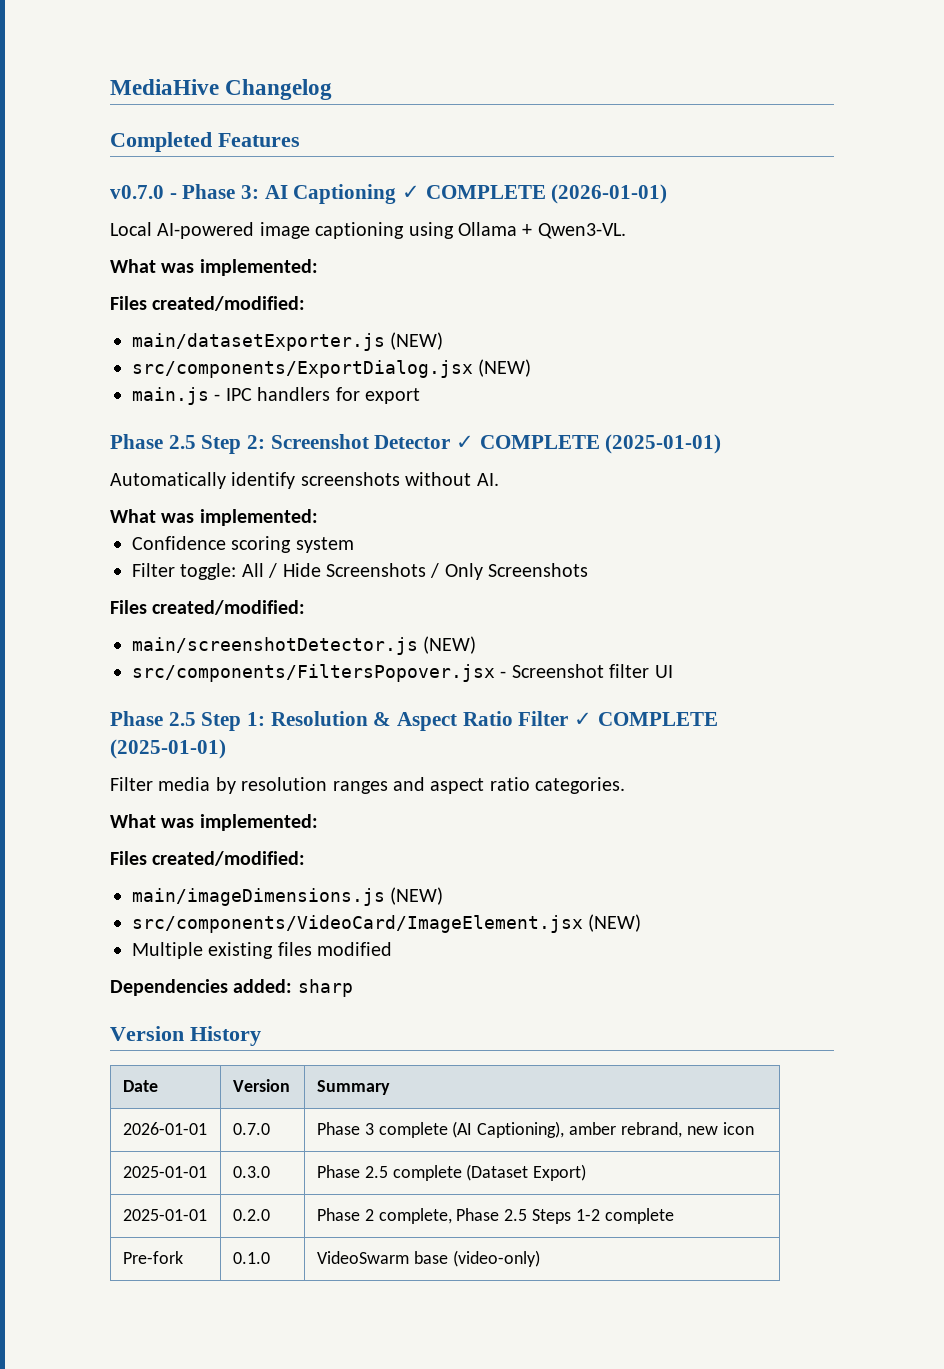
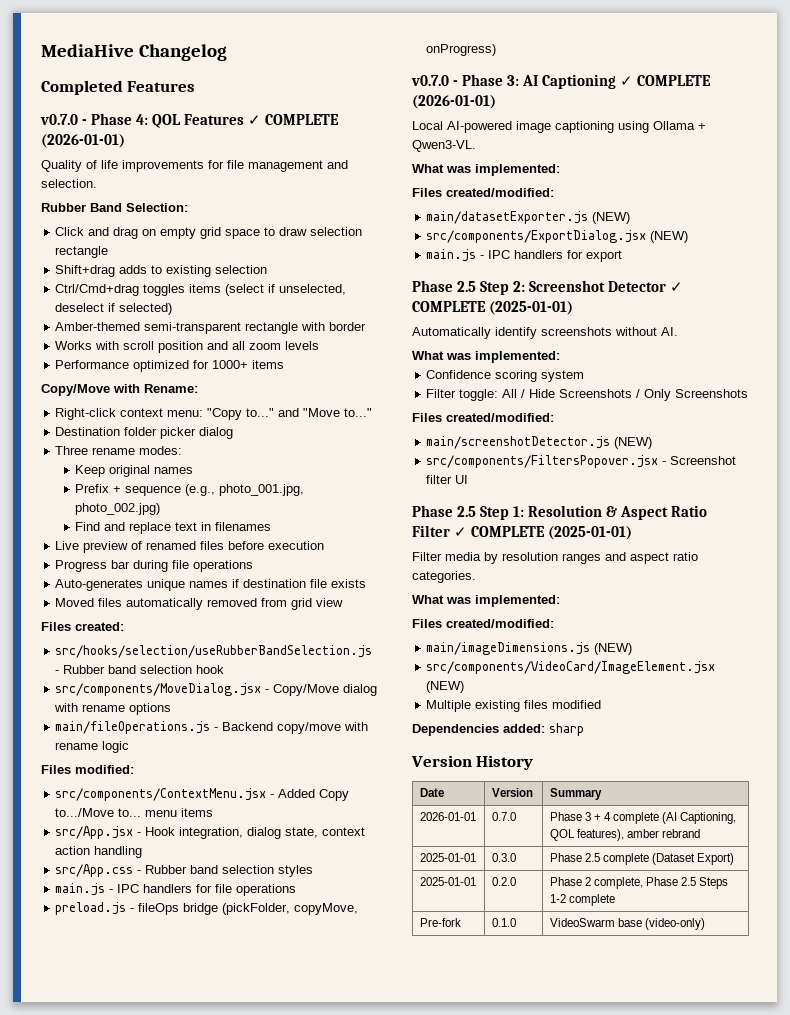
(300, 140) none -> [40,113,340,128] [41,134,125,148] [41,160,348,172] [41,179,97,188] [41,203,188,212] [55,227,363,239] [55,246,109,258] [55,265,268,277] [55,284,347,296] [55,303,173,315] [55,322,367,334] [55,341,320,353] [55,360,285,372] [41,384,198,396] [55,408,373,420] [55,427,234,439] [55,446,183,455] [75,465,194,477] [75,484,305,496] [75,503,161,515] [75,522,272,534] [55,541,325,553] [55,560,254,572] [55,579,367,591] [55,598,344,610] [41,622,124,631] [55,645,373,658] [55,665,225,674] [55,683,378,696] [54,703,172,715] [55,721,369,734] [55,741,130,753] [41,765,134,774] [55,788,350,801] [55,808,214,817] [55,826,366,839] [55,846,143,858] [55,864,314,877] [55,883,297,896] [55,902,359,915] [426,44,497,56] // v0.7.0 - Phase 4: QOL Features ✓ COMPLETE (2026-01-01) // Quality of life improvements for file management and selection. // Rubber Band Selection: // Click and drag on empty grid space to draw selection rectangle // Shift+drag adds to existing selection // Ctrl/Cmd+drag toggles items (select if unselected, deselect if selected) // Amber-themed semi-transparent rectangle with border // Works with scroll position and all zoom levels // Performance optimized for 1000+ items // Copy/Move with Rename: // Right-click context menu: "Copy to..." and "Move to..." // Destination folder picker dialog // Three rename modes: // Keep original names // Prefix + sequence (e.g., photo_001.jpg, photo_002.jpg) // Find and replace text in filenames // Live preview of renamed files before execution // Progress bar during file operations // Auto-generates unique names if destination file exists // Moved files automatically removed from grid view // Files created: // src/hooks/selection/useRubberBandSelection.js - Rubber band selection hook // src/components/MoveDialog.jsx - Copy/Move dialog with rename options // main/fileOperations.js - Backend copy/move with rename logic // Files modified: // src/components/ContextMenu.jsx - Added Copy to.../Move to... menu items // src/App.jsx - Hook integration, dialog state, context action handling // src/App.css - Rubber band selection styles // main.js - IPC handlers for file operations // preload.js - fileOps bridge (pickFolder, copyMove, onProgress)
[378,1121,754,1138] complete (AI Captioning), amber rebrand, new icon -> [594,812,737,824] [549,829,701,841] + 4 complete (AI Captioning, QOL features), amber rebrand

